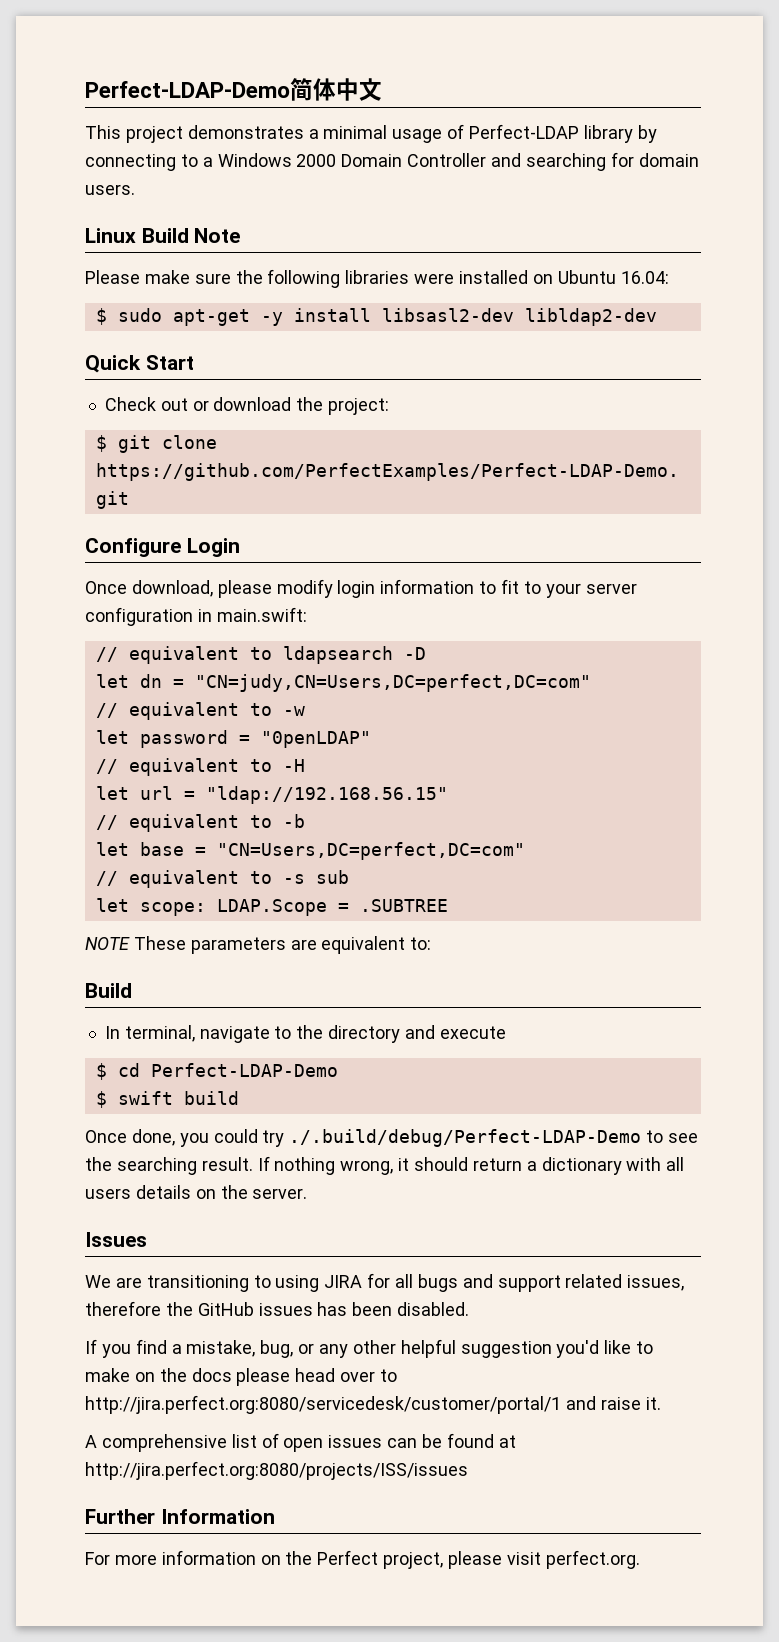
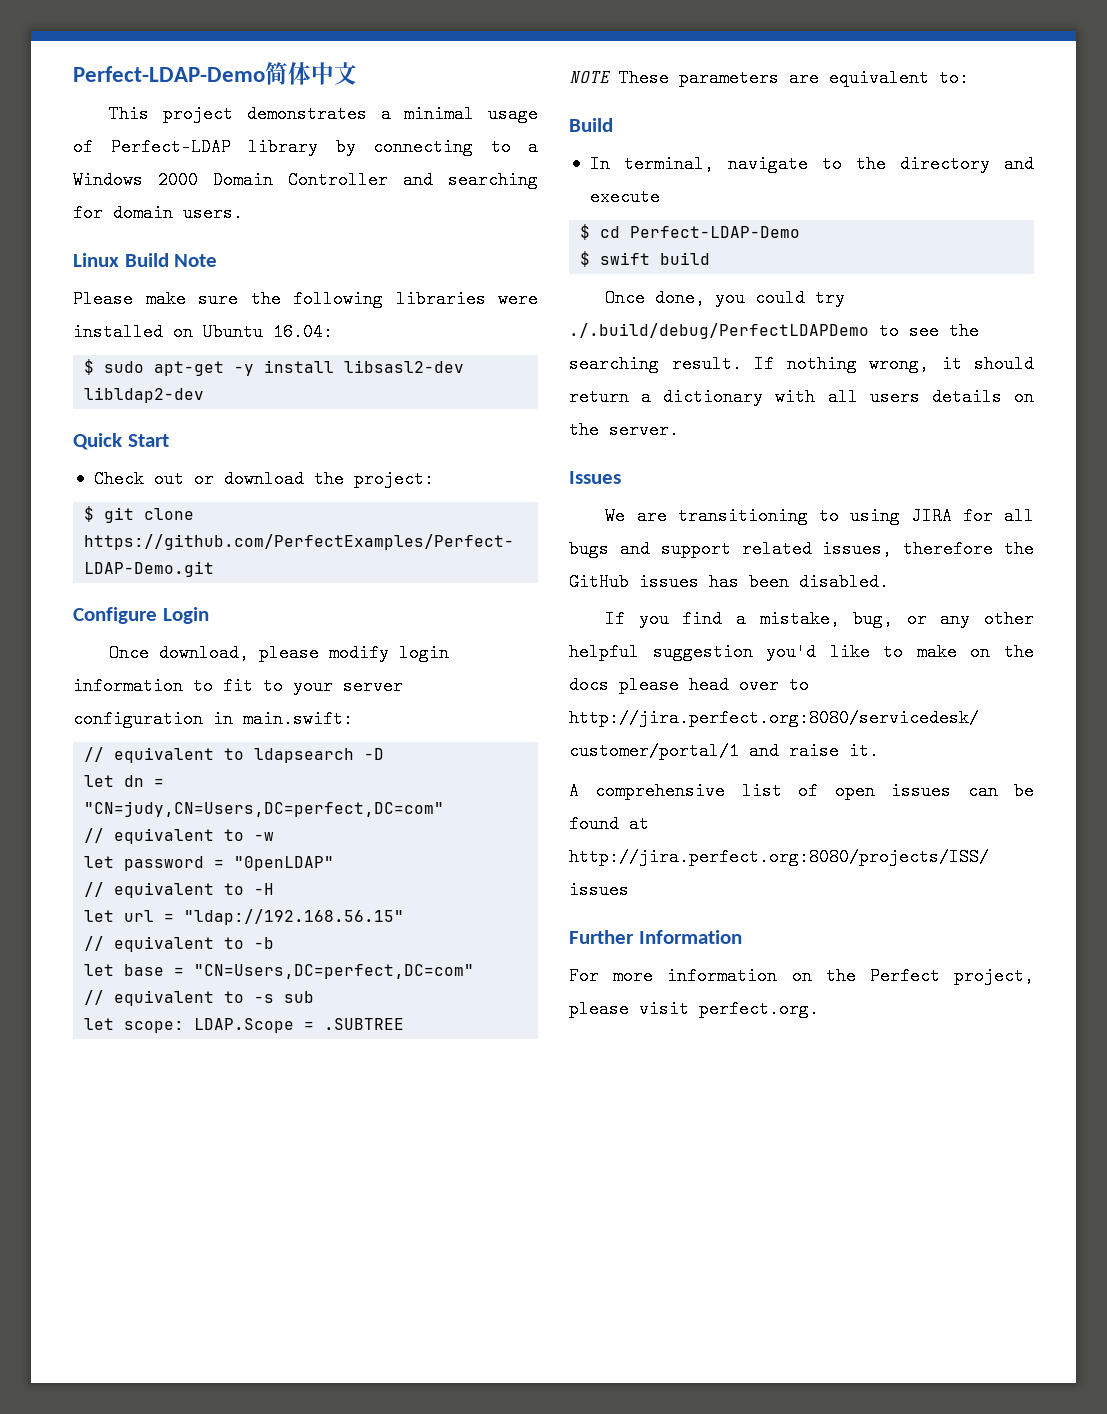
[289,1129,642,1147] ./.build/debug/Perfect-LDAP-Demo -> [569,323,869,339] ./.build/debug/PerfectLDAPDemo

